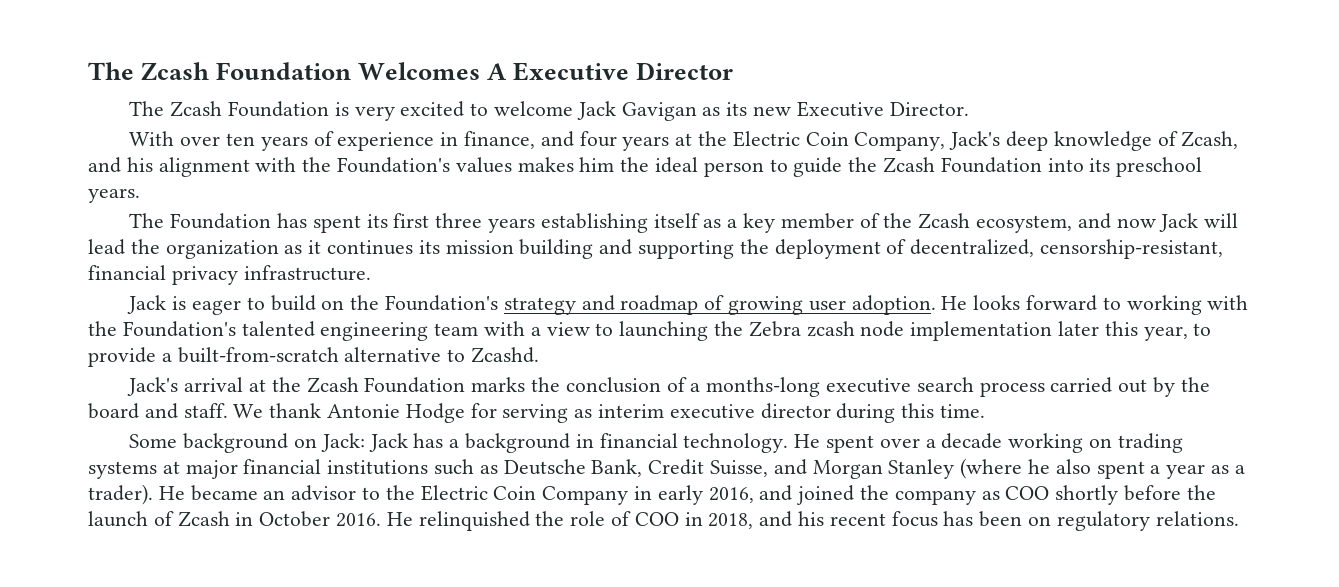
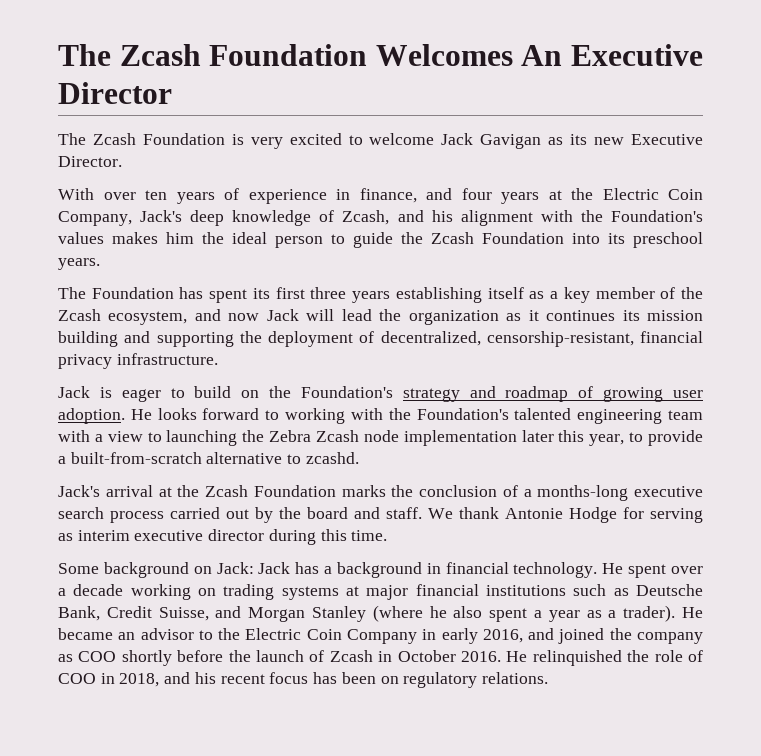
[487,63,508,80] A -> [521,45,563,66] An
[806,321,855,337] zcash -> [316,430,359,442] Zcash
[471,347,540,363] Zcashd. -> [305,452,359,464] zcashd.

